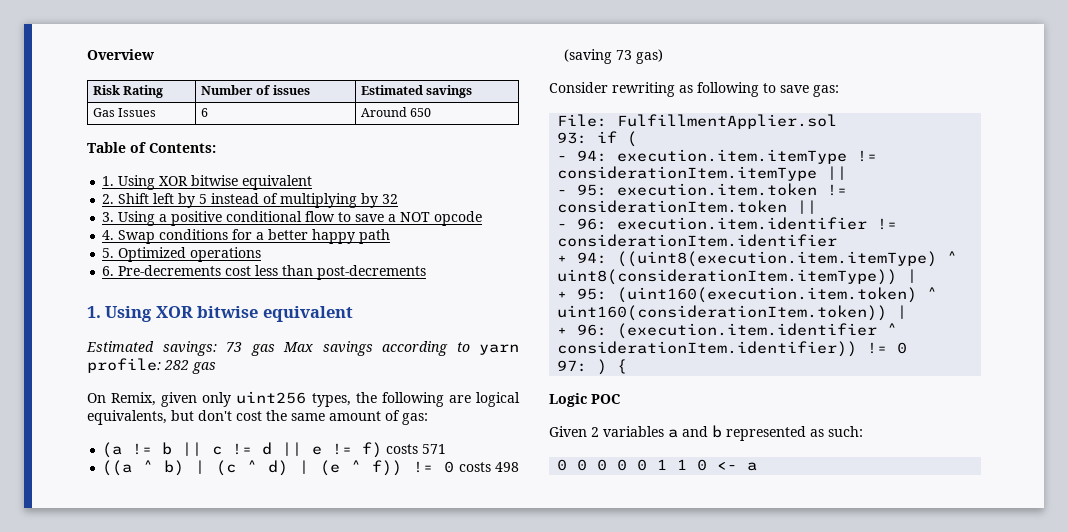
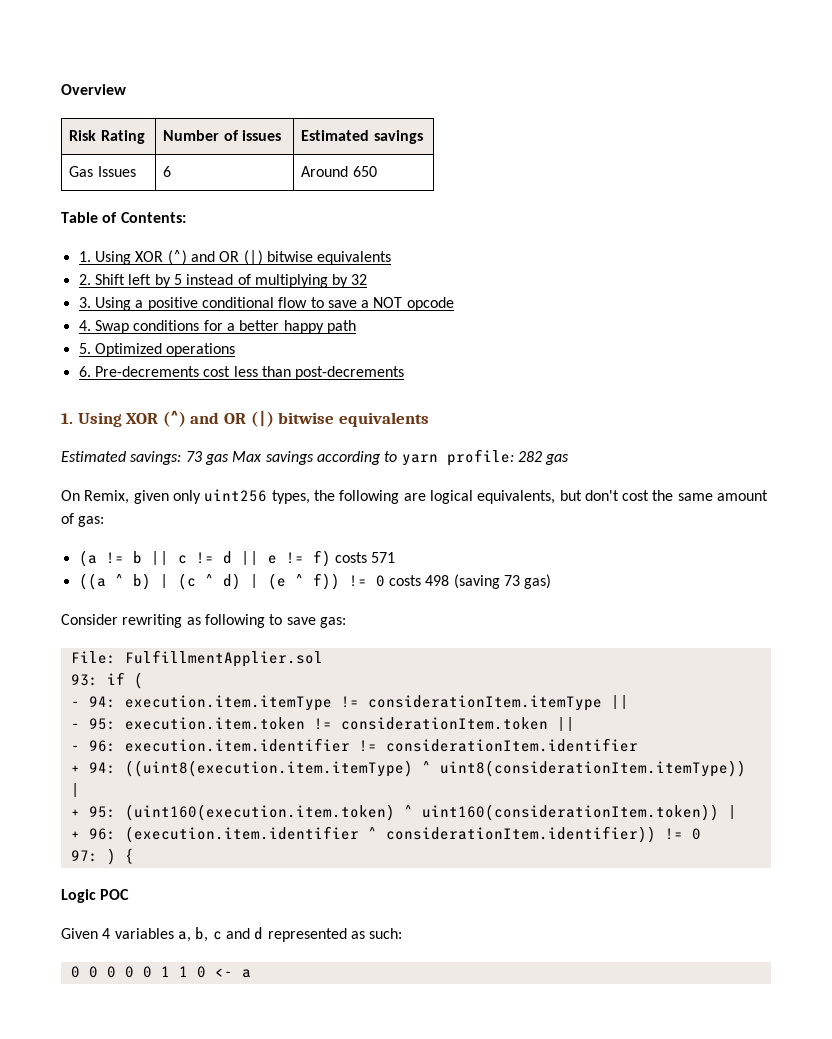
[191,175,313,190] bitwise equivalent -> [167,250,392,265] (^) and OR (|) bitwise equivalents
[197,306,353,322] bitwise equivalent -> [162,410,429,427] (^) and OR (|) bitwise equivalents
[591,425,722,438] 2 variables a and b -> [102,927,264,942] 4 variables a, b, c and d

